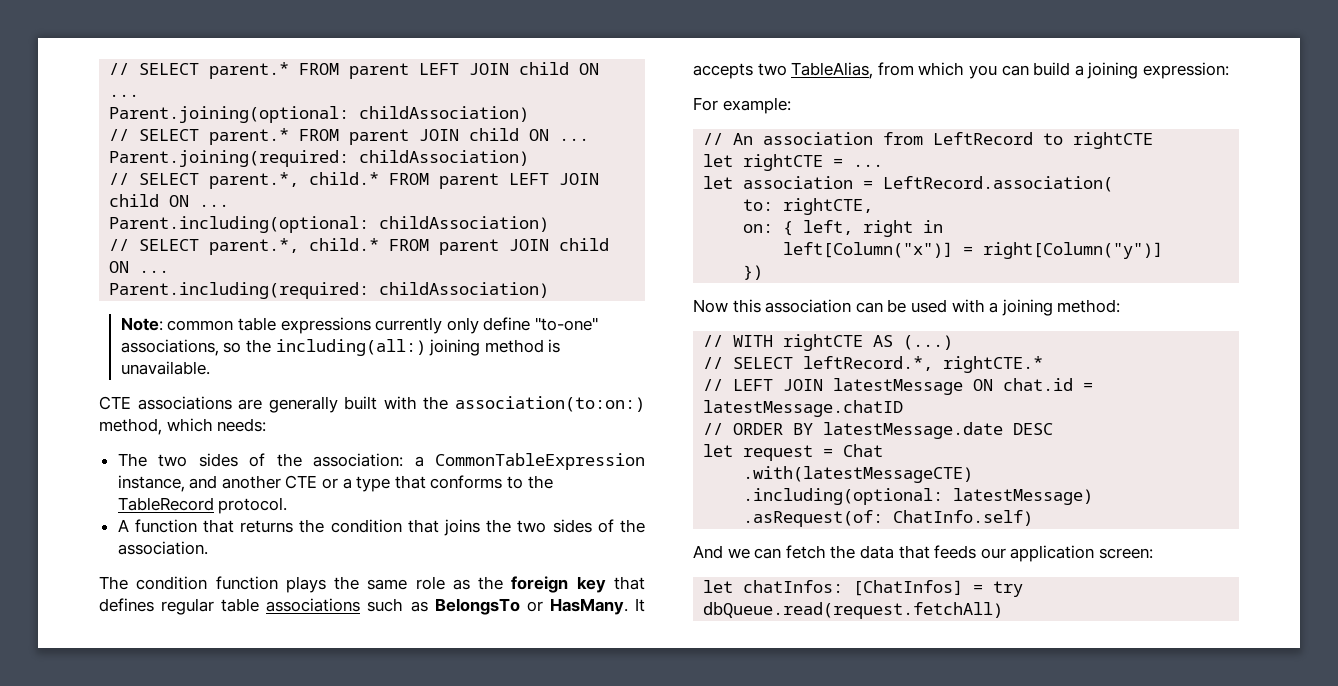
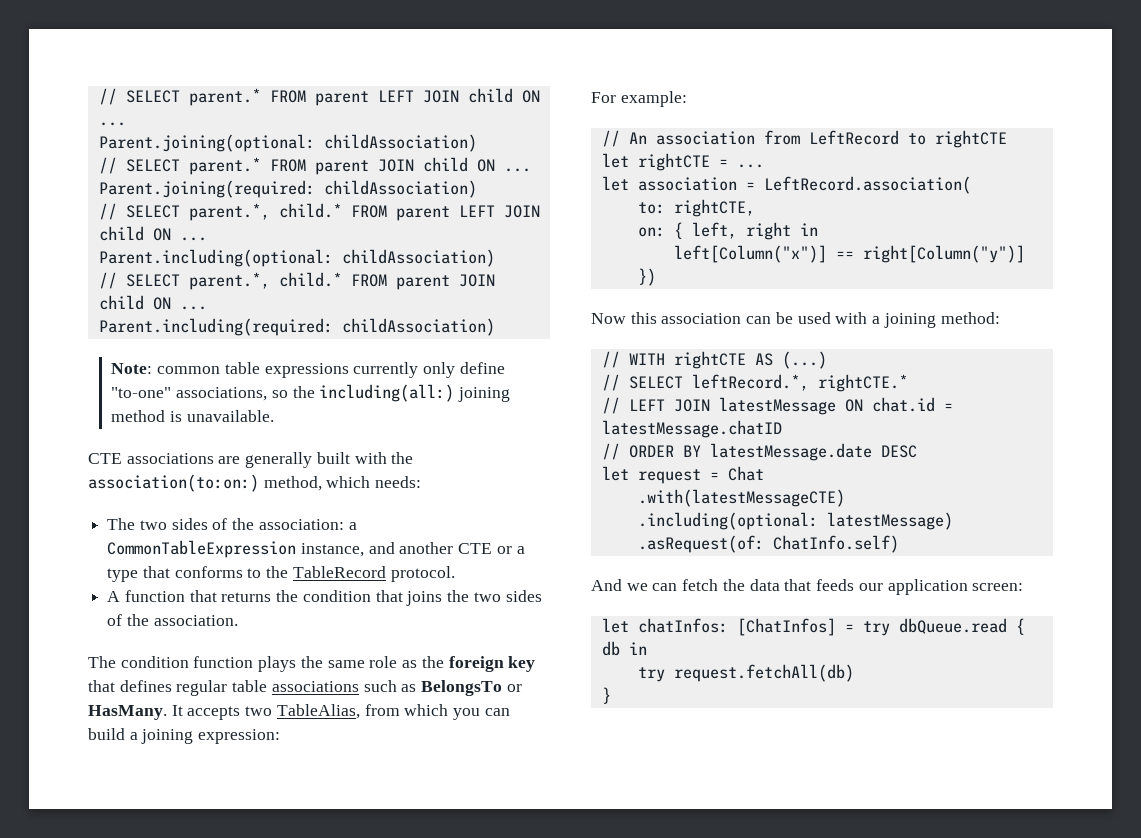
[963,246,974,255] = -> [835,251,854,259] ==
[703,602,1004,619] dbQueue.read(request.fetchAll) -> [898,618,1025,635] [601,641,647,656] [637,664,854,682] [601,687,611,704] dbQueue.read { db in // try request.fetchAll(db) // }

